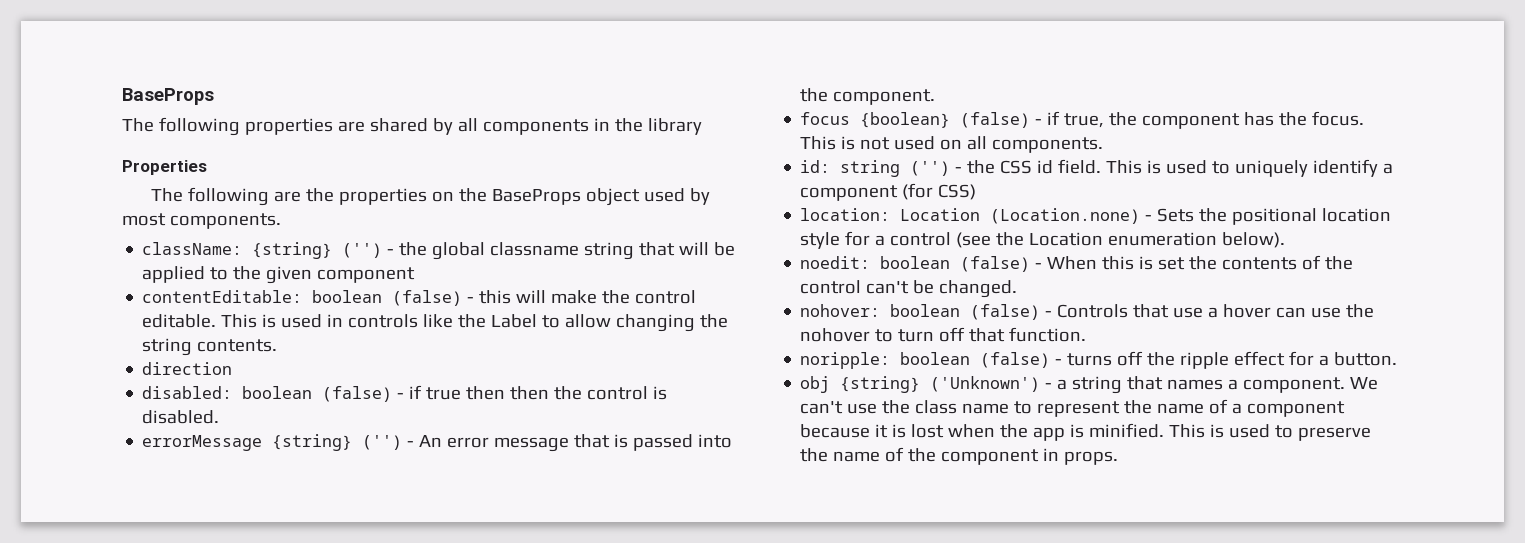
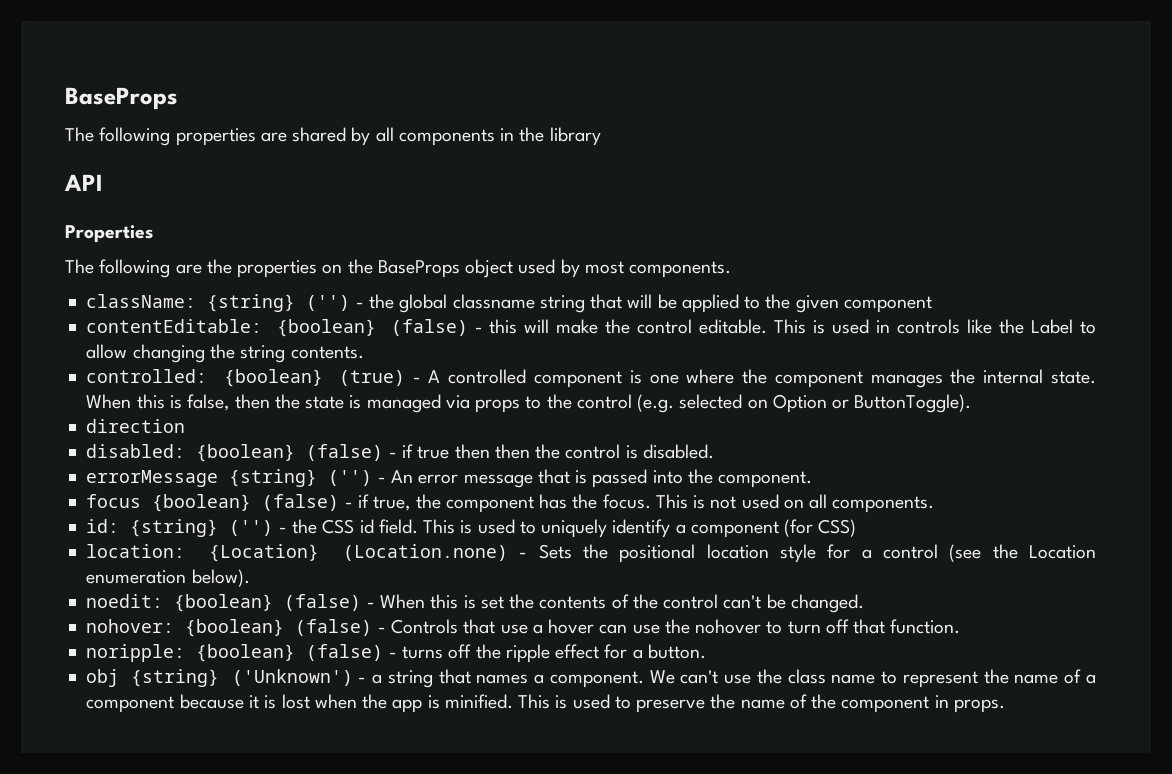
(702, 126) none -> [64,174,103,191] // API
[312,290,383,303] boolean -> [277,319,377,337] {boolean}
(278, 345) none -> [86,369,1097,388] [86,394,972,413] // controlled: {boolean} (true) - A controlled component is one where the component manages the internal state. When this is false, then the state is managed via props to the control (e.g. selected on Option or ButtonToggle).
[242,386,313,399] boolean -> [196,444,296,462] {boolean}
[840,160,901,177] string -> [130,519,219,537] {string}
[900,208,981,221] Location -> [209,544,320,562] {Location}
[880,256,951,269] boolean -> [174,594,274,612] {boolean}
[890,304,961,317] boolean -> [185,619,285,637] {boolean}
[900,352,971,365] boolean -> [196,644,296,662] {boolean}

